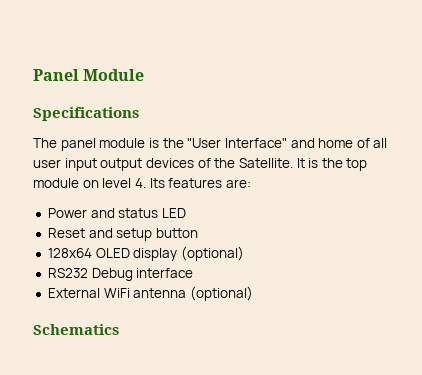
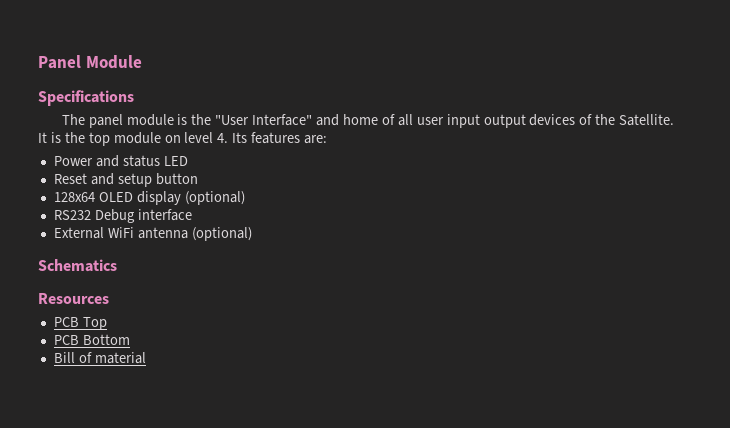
(119, 329) none -> [38,293,109,304] [53,317,107,330] [53,334,130,345] [53,352,146,364] // Resources // PCB Top // PCB Bottom // Bill of material

